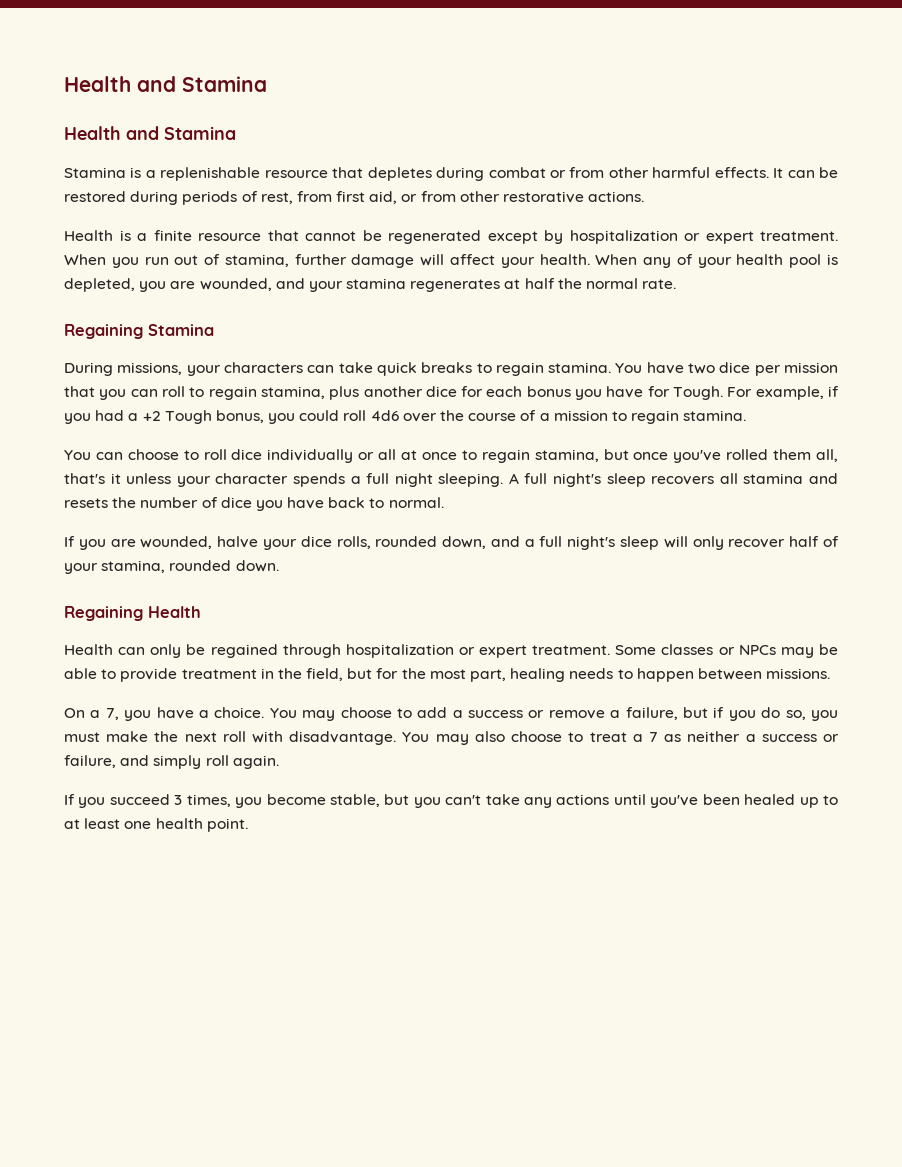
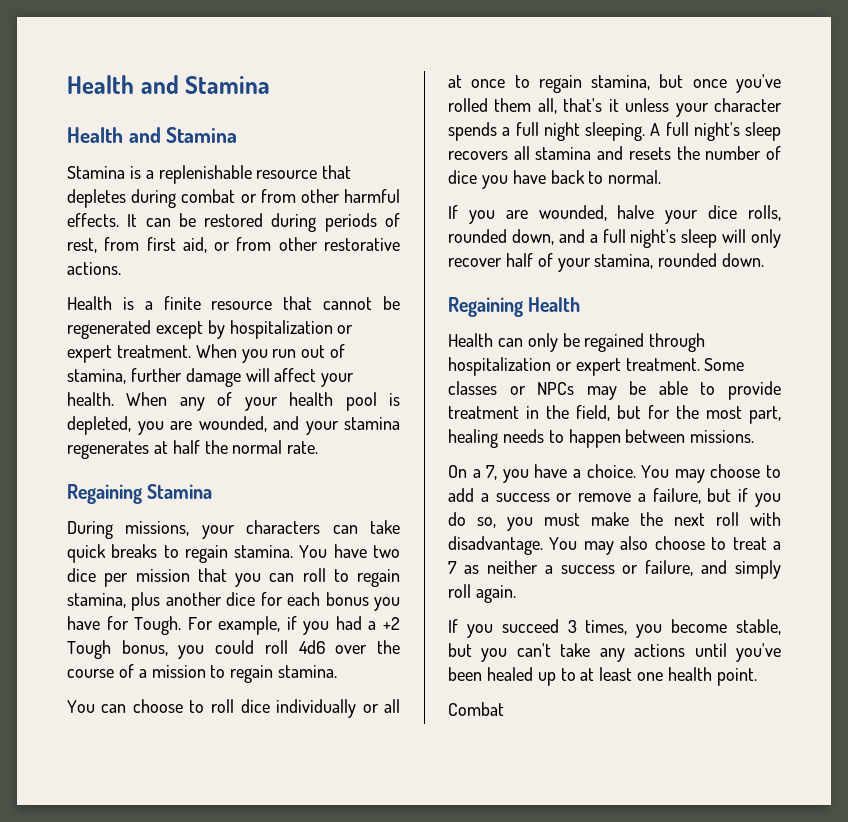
(248, 825) none -> [448,702,504,716] // Combat

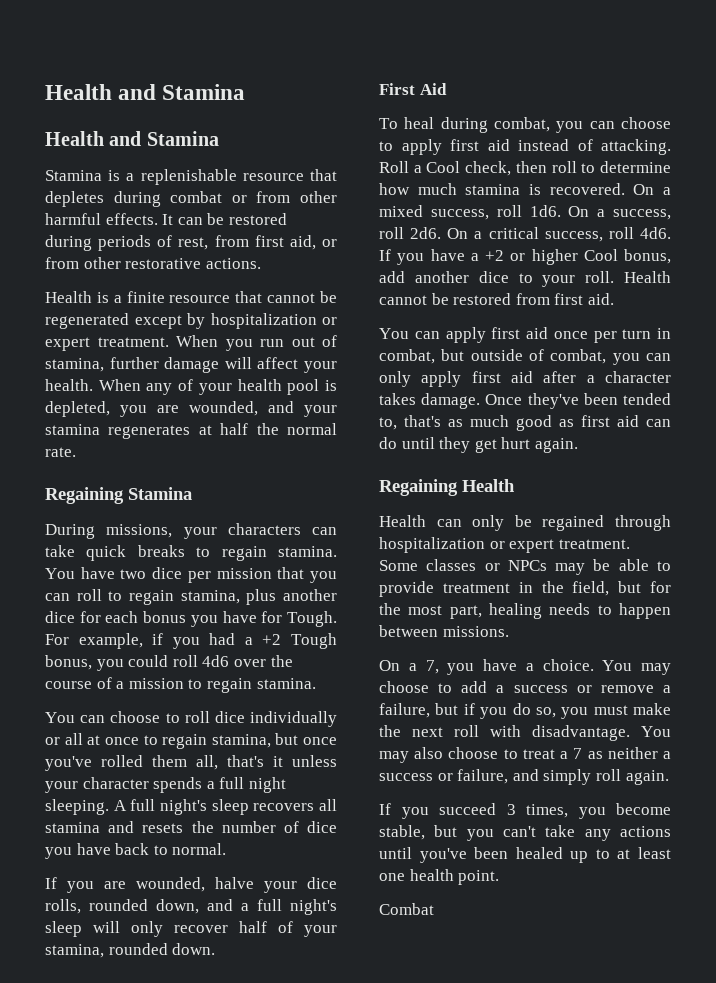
(765, 260) none -> [379,83,447,95] [379,117,671,133] [379,139,671,155] [379,161,671,176] [379,183,671,195] [379,205,671,220] [379,227,671,242] [379,249,671,265] [379,271,671,287] [379,293,614,305] [379,327,671,343] [379,349,671,365] [379,371,671,387] [379,393,671,409] [379,415,671,431] [379,437,578,453] // First Aid // To heal during combat, you can choose to apply first aid instead of attacking. Roll a Cool check, then roll to determine how much stamina is recovered. On a mixed success, roll 1d6. On a success, roll 2d6. On a critical success, roll 4d6. If you have a +2 or higher Cool bonus, add another dice to your roll. Health cannot be restored from first aid. // You can apply first aid once per turn in combat, but outside of combat, you can only apply first aid after a character takes damage. Once they've been tended to, that's as much good as first aid can do until they get hurt again.

